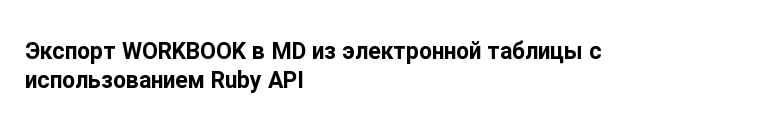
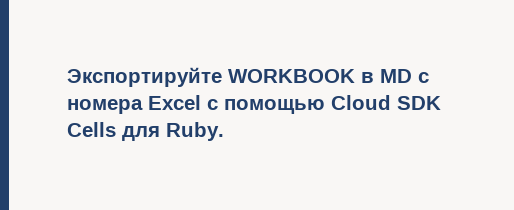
[25,42,116,64] Экспорт -> [67,67,222,87] Экспортируйте
[311,40,603,64] [25,70,305,93] из электронной таблицы с использованием Ruby API -> [418,72,429,83] [67,95,441,114] [67,122,224,141] с номера Excel с помощью Cloud SDK Cells для Ruby.

